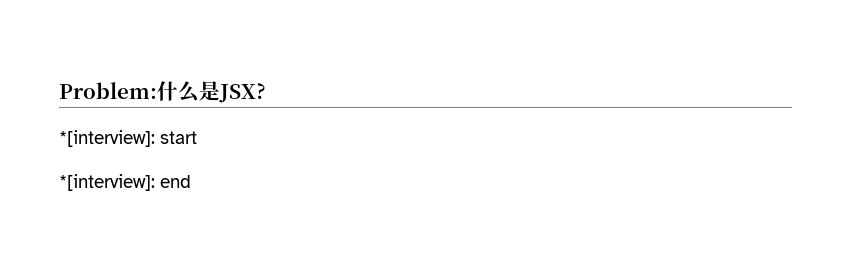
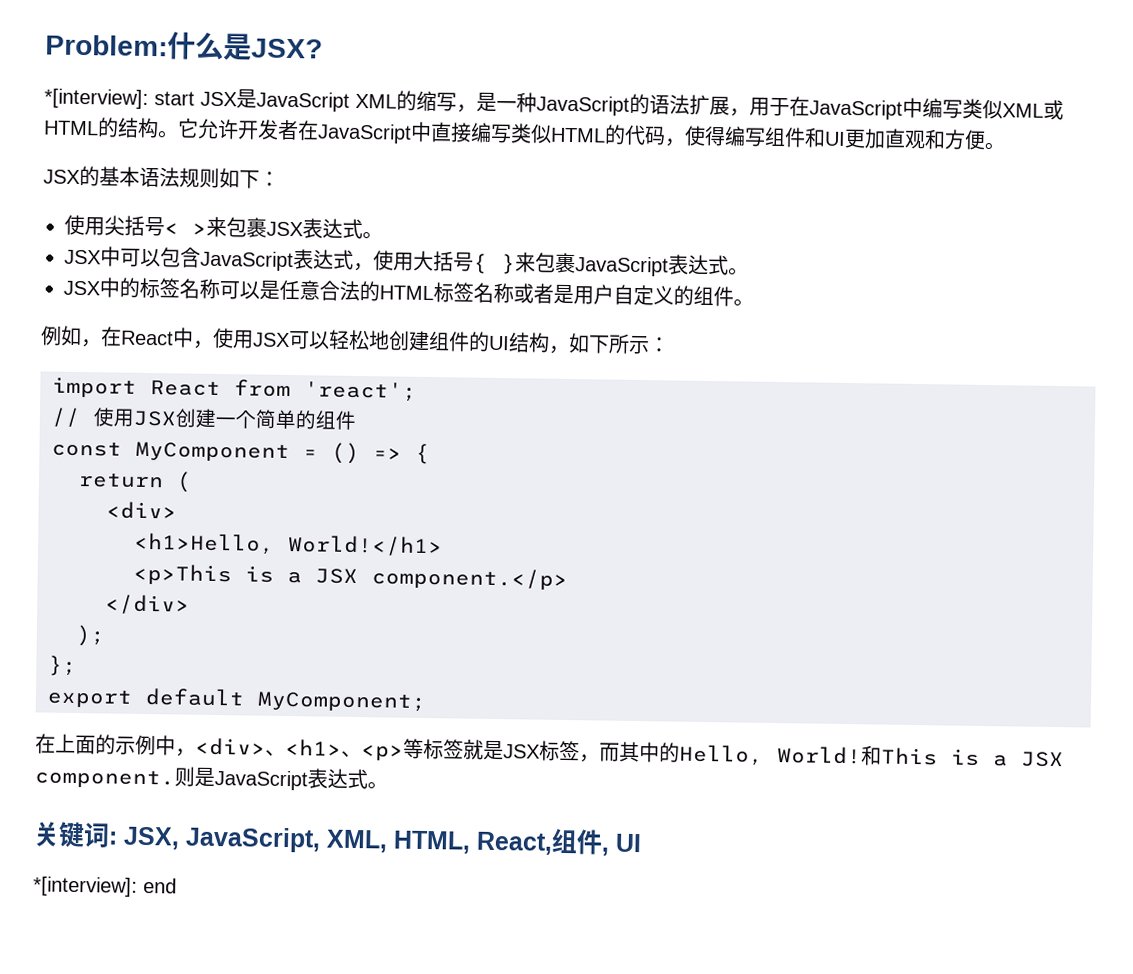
(198, 137) none -> [200,89,1064,121] [43,117,1005,151] [43,165,280,189] [64,214,383,240] [64,246,749,277] [63,277,754,307] [40,325,670,355] [52,376,417,402] [51,407,357,430] [51,441,430,465] [78,471,192,493] [106,501,177,520] [134,532,443,557] [133,563,568,591] [105,594,190,615] [76,625,105,647] [48,655,77,677] [47,688,427,713] [35,733,1064,768] [34,766,388,791] [33,821,642,856] JSX是JavaScript XML的缩写，是一种JavaScript的语法扩展，用于在JavaScript中编写类似XML或HTML的结构。它允许开发者在JavaScript中直接编写类似HTML的代码，使得编写组件和UI更加直观和方便。 // JSX的基本语法规则如下： // 使用尖括号< >来包裹JSX表达式。 // JSX中可以包含JavaScript表达式，使用大括号{ }来包裹JavaScript表达式。 // JSX中的标签名称可以是任意合法的HTML标签名称或者是用户自定义的组件。 // 例如，在React中，使用JSX可以轻松地创建组件的UI结构，如下所示： // import React from 'react'; // // 使用JSX创建一个简单的组件 // const MyComponent = () => { // return ( // <div> // <h1>Hello, World!</h1> // <p>This is a JSX component.</p> // </div> // ); // }; // export default MyComponent; // 在上面的示例中，<div>、<h1>、<p>等标签就是JSX标签，而其中的Hello, World!和This is a JSX component.则是JavaScript表达式。 // 关键词: JSX, JavaScript, XML, HTML, React,组件, UI

